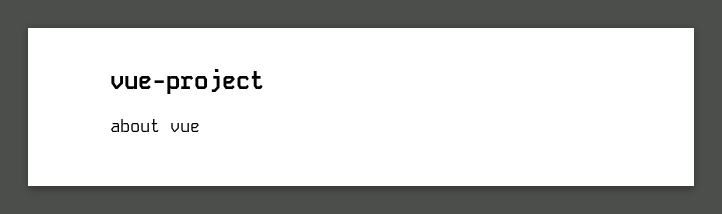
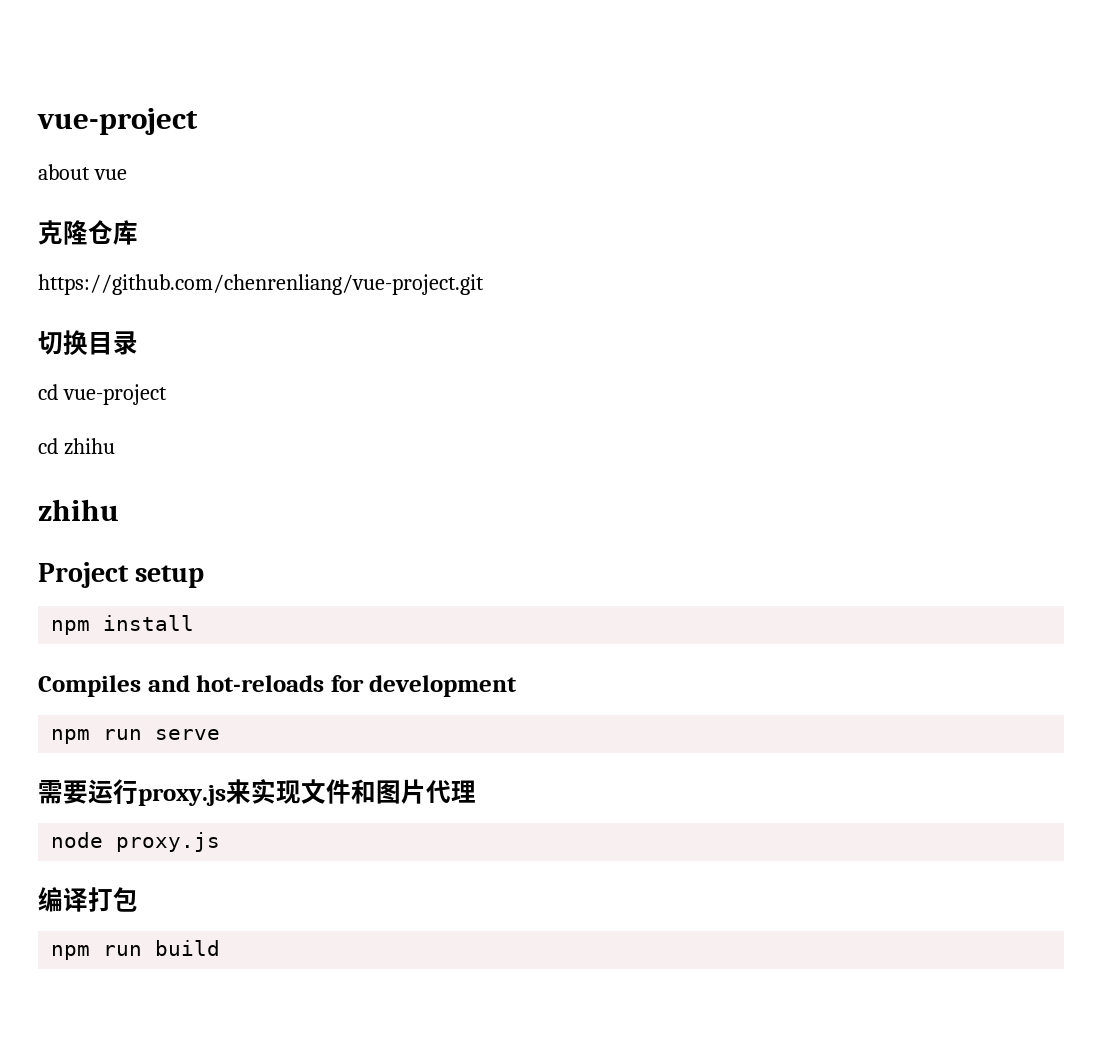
(200, 127) none -> [38,220,138,245] [38,274,484,295] [38,330,138,355] [38,384,167,405] [38,438,115,455] [38,499,119,521] [38,562,205,588] [51,615,195,635] [38,675,518,697] [51,729,221,744] [38,779,476,806] [51,832,221,852] [38,887,138,912] [51,940,221,960] // 克隆仓库 // https://github.com/chenrenliang/vue-project.git // 切换目录 // cd vue-project // cd zhihu // zhihu // Project setup // npm install // Compiles and hot-reloads for development // npm run serve // 需要运行proxy.js来实现文件和图片代理 // node proxy.js // 编译打包 // npm run build

